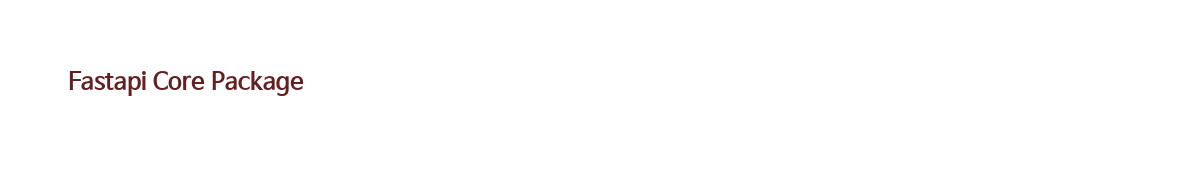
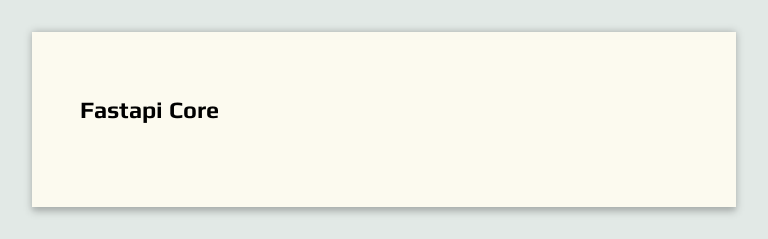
[210,71,304,96] Package -> (220, 110) none

